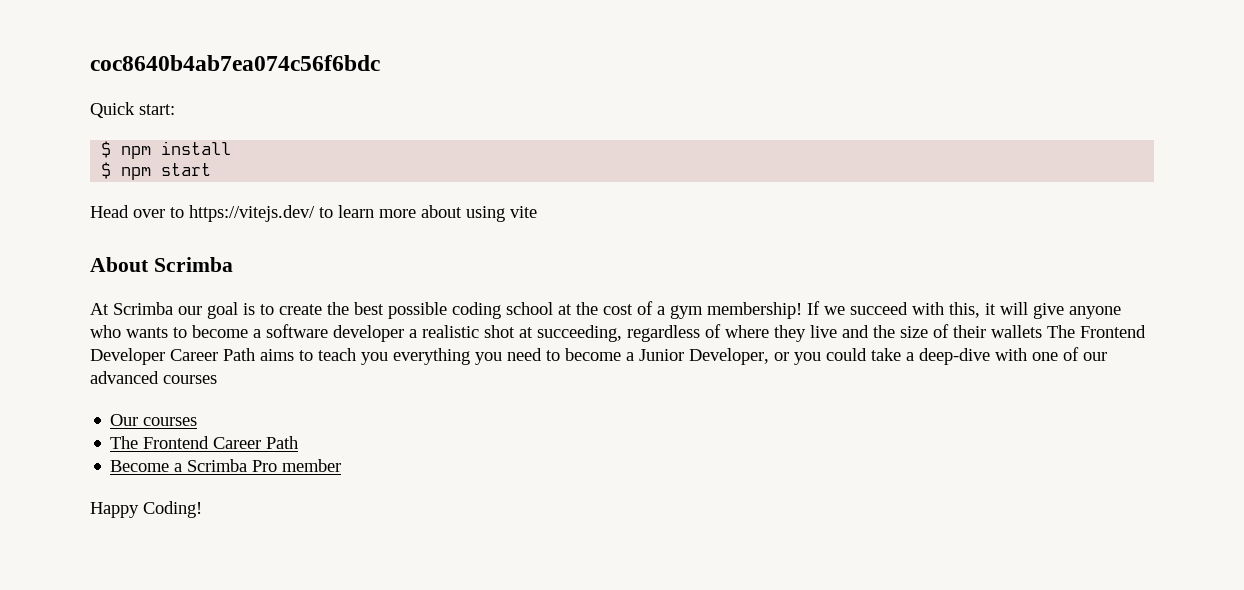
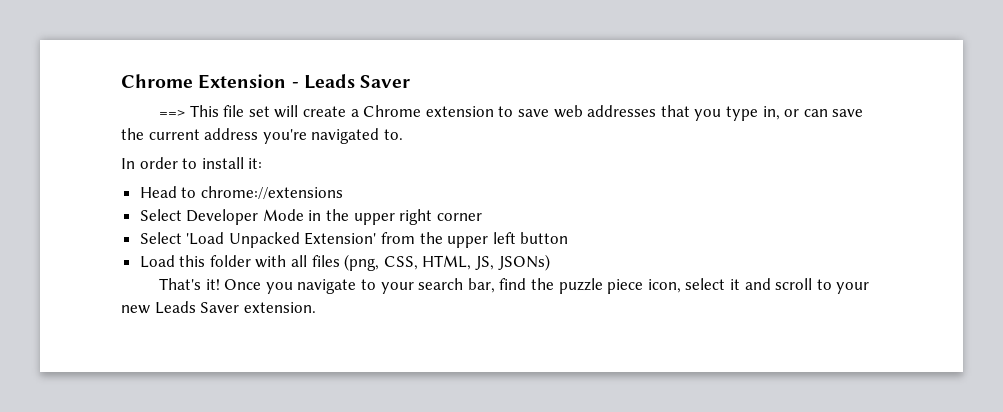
[90,55,380,71] [90,102,175,118] [101,141,232,159] [101,162,212,180] [90,205,537,222] [90,257,233,272] [90,301,1121,319] [90,324,1146,342] [90,347,1107,365] [90,371,217,384] [110,414,198,426] [110,436,299,449] [110,459,342,472] [90,501,202,518] coc8640b4ab7ea074c56f6bdc // Quick start: // $ npm install // $ npm start // Head over to https://vitejs.dev/ to learn more about using vite // About Scrimba // At Scrimba our goal is to create the best possible coding school at the cost of a gym membership! If we succeed with this, it will give anyone who wants to become a software developer a realistic shot at succeeding, regardless of where they live and the size of their wallets The Frontend Developer Career Path aims to teach you everything you need to become a Junior Developer, or you could take a deep-dive with one of our advanced courses // Our courses // The Frontend Career Path // Become a Scrimba Pro member // Happy Coding! -> [121,74,411,89] [159,105,864,121] [121,128,403,144] [121,157,263,169] [139,186,343,199] [139,209,482,225] [139,232,569,248] [139,254,550,271] [159,278,870,294] [121,301,316,314] Chrome Extension - Leads Saver // ==> This file set will create a Chrome extension to save web addresses that you type in, or can save the current address you're navigated to. // In order to install it: // Head to chrome://extensions // Select Developer Mode in the upper right corner // Select 'Load Unpacked Extension' from the upper left button // Load this folder with all files (png, CSS, HTML, JS, JSONs) // That's it! Once you navigate to your search bar, find the puzzle piece icon, select it and scroll to your new Leads Saver extension.

